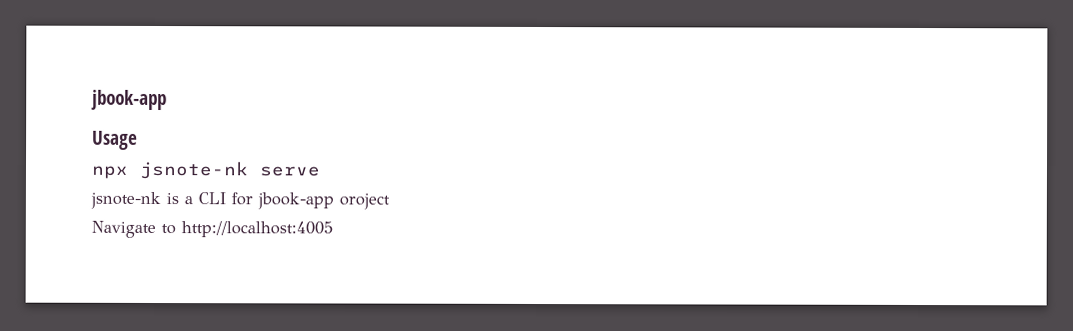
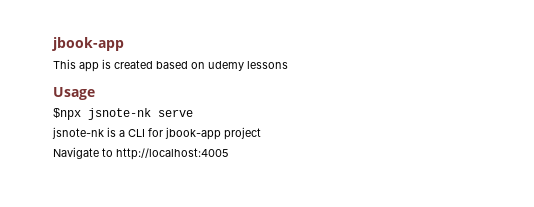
[91,89,167,111] jbook-app -> [52,37,124,51] [53,59,288,72] jbook-app // This app is created based on udemy lessons
[91,165,128,179] npx -> [53,108,81,120] $npx
[339,193,390,210] oroject -> [224,127,261,140] project

